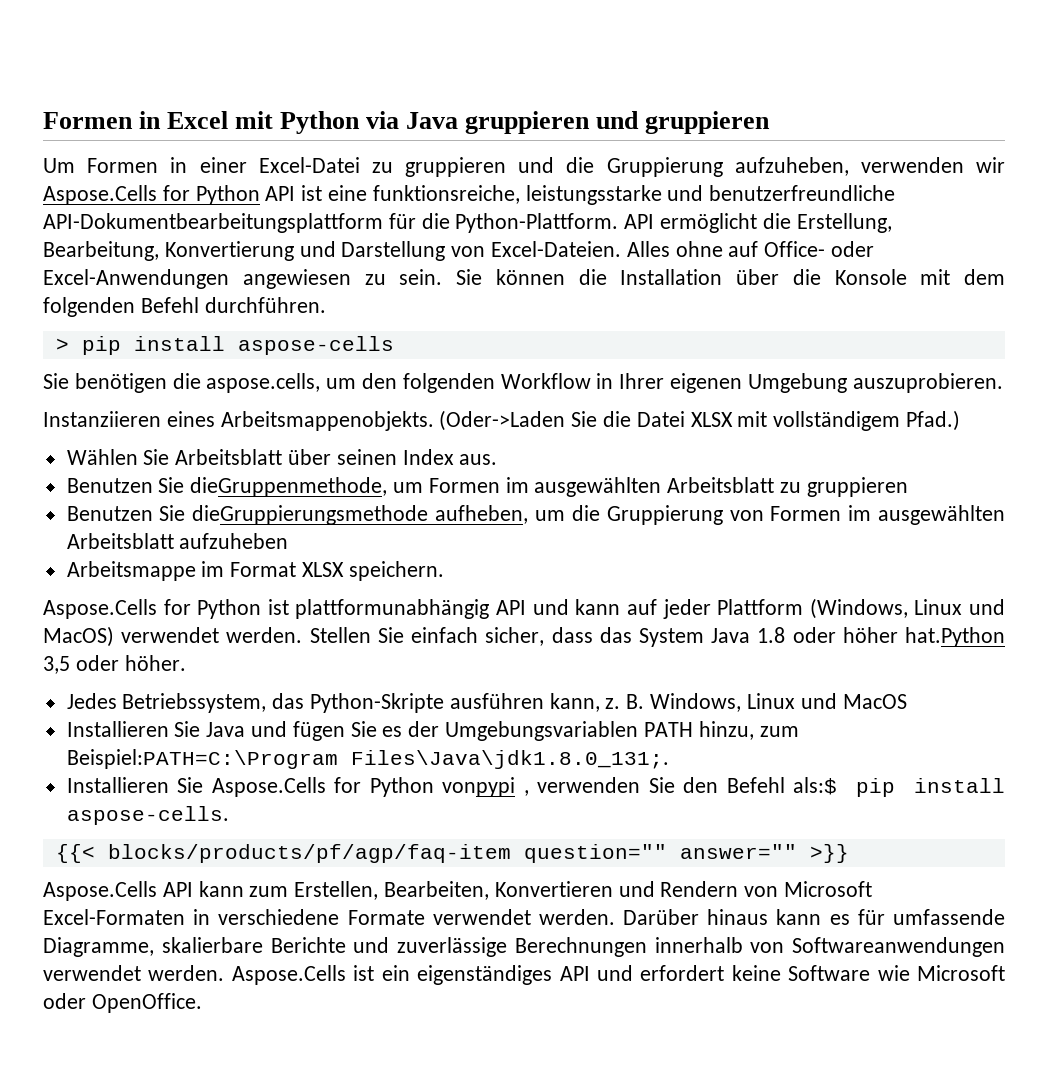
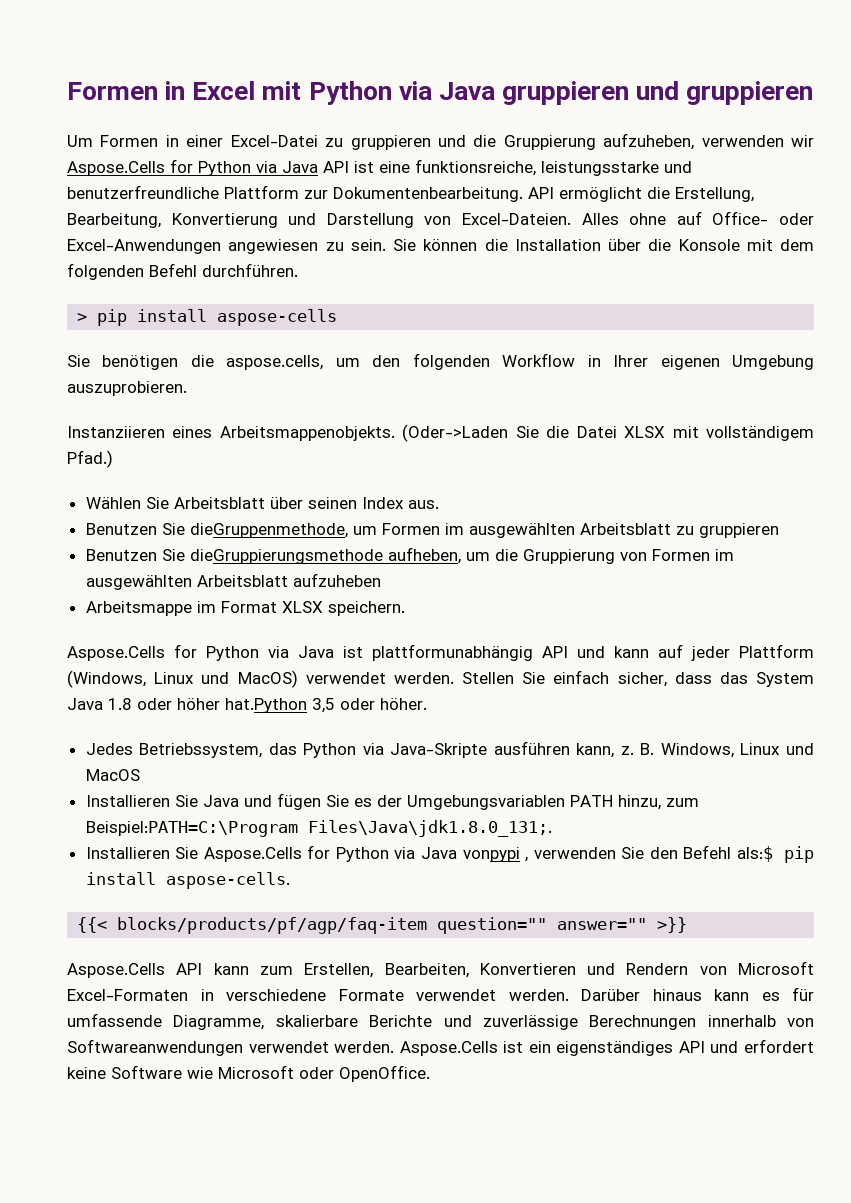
(260, 195) none -> [256,161,318,173] via Java
[43,213,619,233] API-Dokumentbearbeitungsplattform für die Python-Plattform. -> [224,185,523,202] Plattform zur Dokumentenbearbeitung.
(262, 609) none -> [268,646,334,658] via Java
[310,693,445,713] Python-Skripte -> [303,743,488,758] Python via Java-Skripte
(434, 787) none -> [394,847,458,859] via Java

